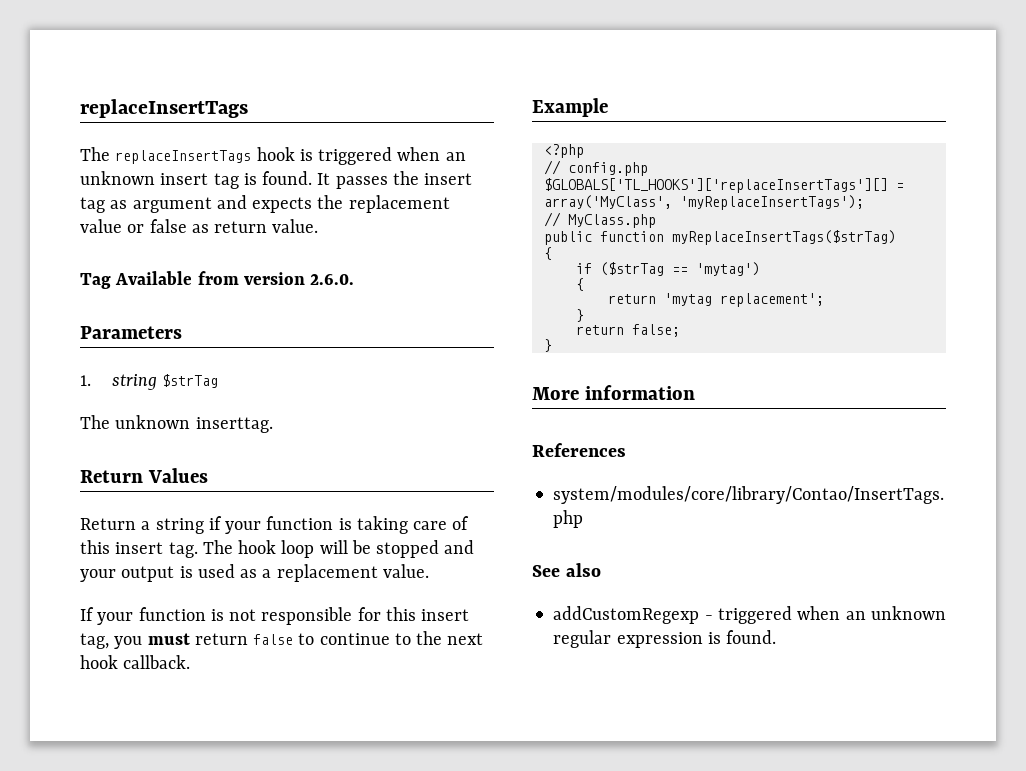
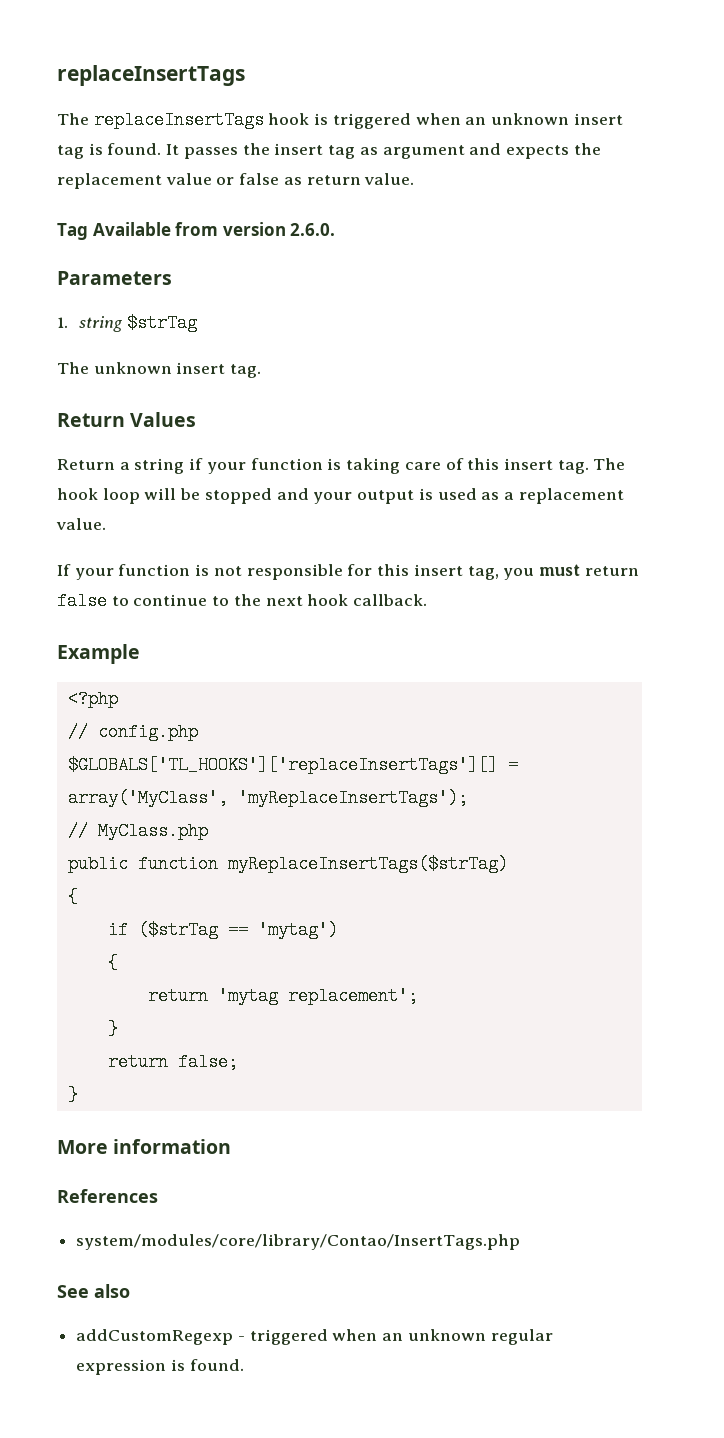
[195,417,273,433] inserttag. -> [176,362,262,378] insert tag.

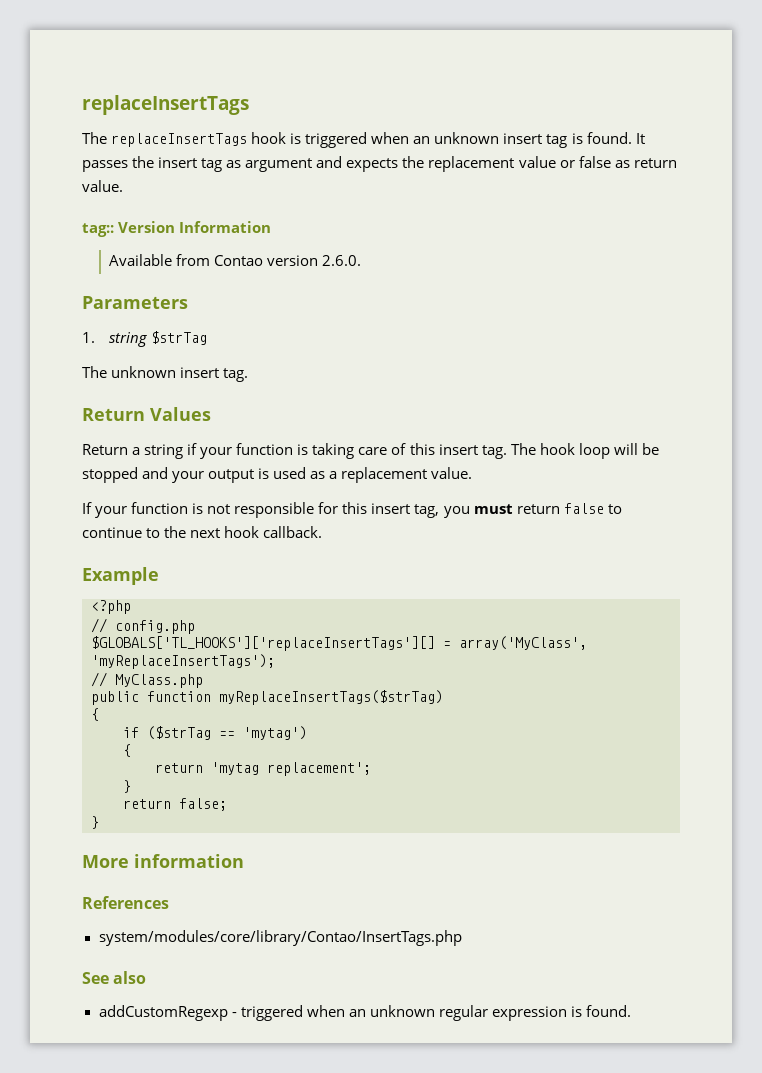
[57,223,88,240] Tag -> [82,221,272,237] tag:: Version Information //
(219, 229) none -> [214,255,264,266] Contao

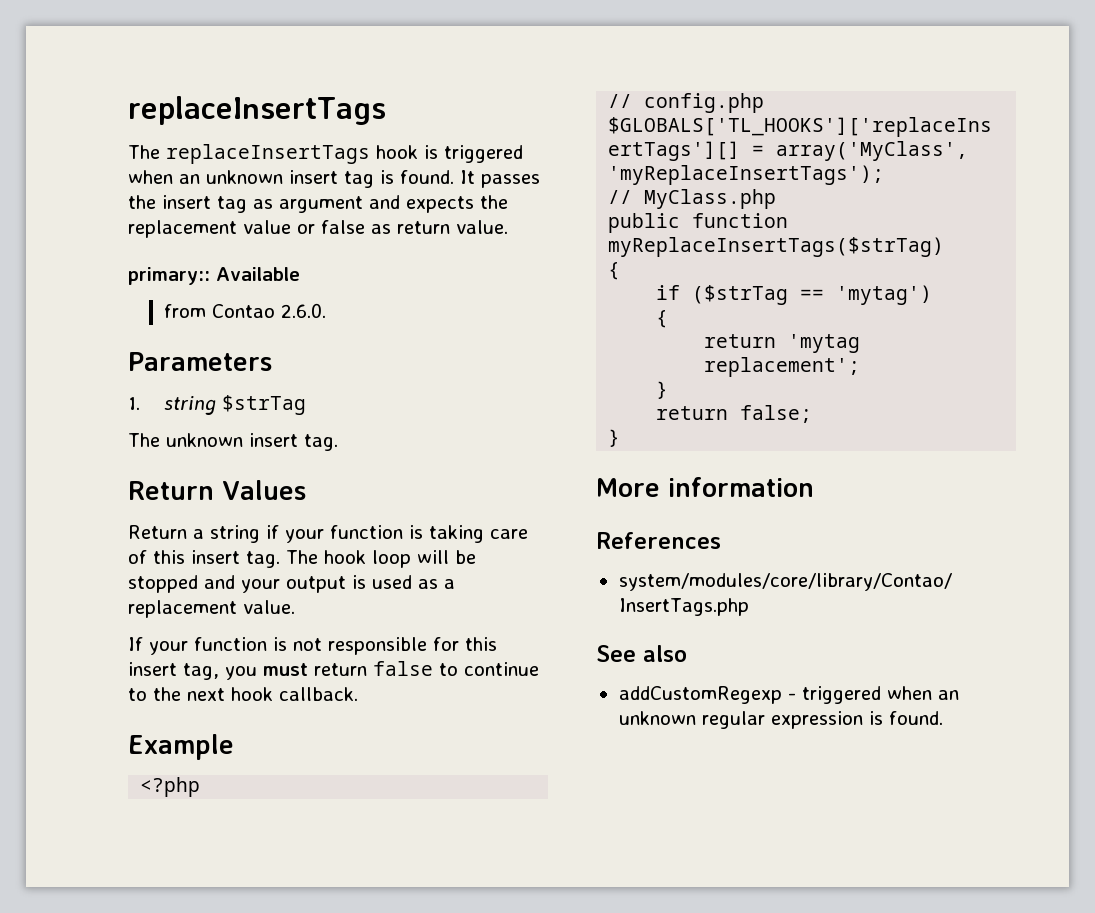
[82,221,272,237] [109,254,173,266] tag:: Version Information // Available -> [128,267,300,285] primary:: Available //
[267,255,319,266] version -> (275, 311) none

